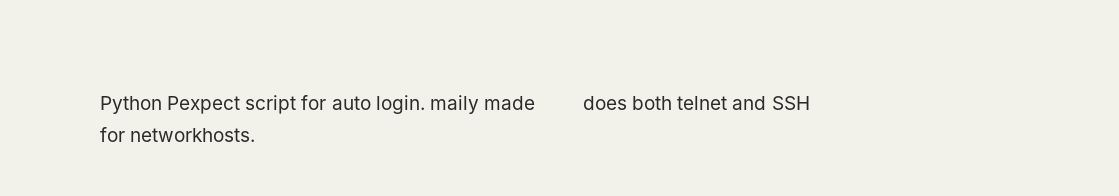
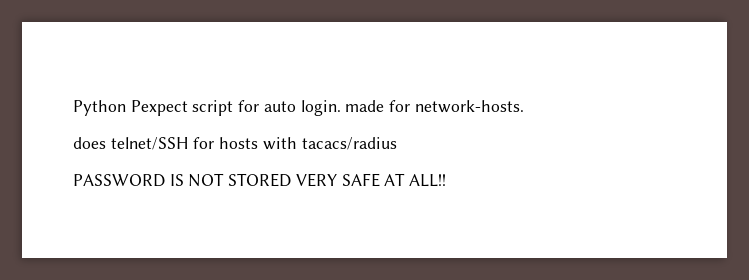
[429,95,479,114] maily -> (341, 108) none
[130,128,256,142] networkhosts. -> [414,100,524,113] network-hosts.
[632,96,810,110] both telnet and SSH -> [110,137,397,150] [73,173,447,187] telnet/SSH for hosts with tacacs/radius // PASSWORD IS NOT STORED VERY SAFE AT ALL!!

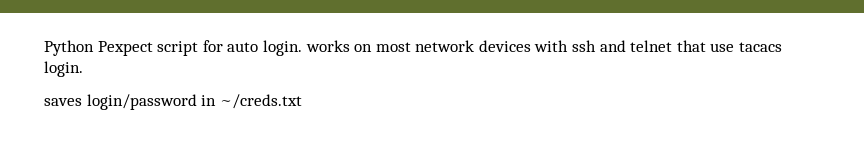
[345,100,524,113] [73,137,397,150] [73,173,447,187] made for network-hosts. // does telnet/SSH for hosts with tacacs/radius // PASSWORD IS NOT STORED VERY SAFE AT ALL!! -> [305,40,783,52] [44,61,83,77] [44,94,302,110] works on most network devices with ssh and telnet that use tacacs login. // saves login/password in ~/creds.txt

